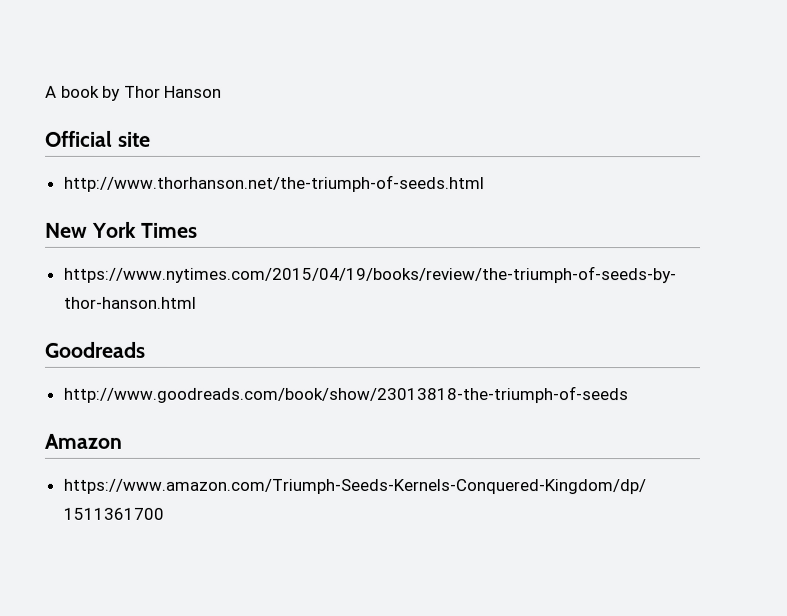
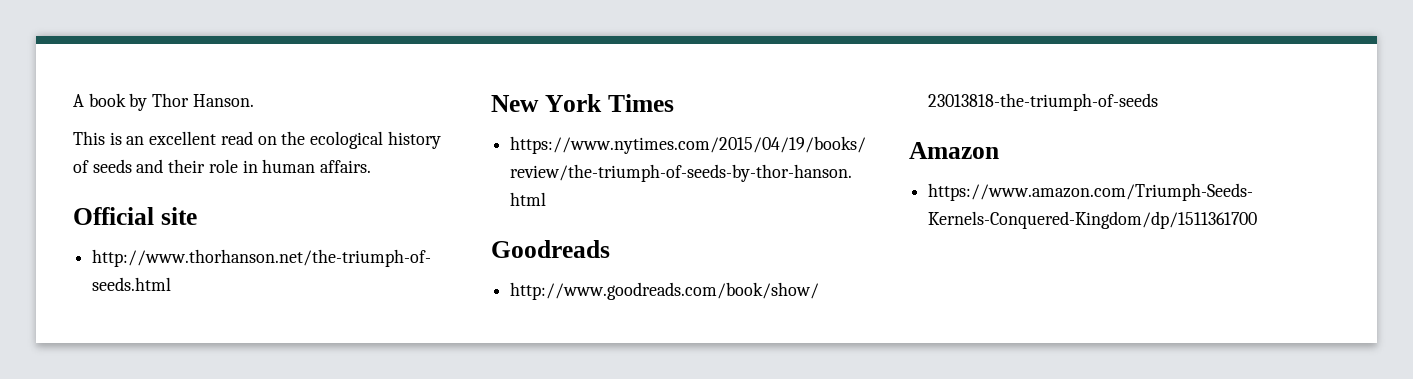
[164,85,223,98] Hanson -> [192,94,254,107] [73,131,441,149] [73,159,372,173] Hanson. // This is an excellent read on the ecological history of seeds and their role in human affairs.

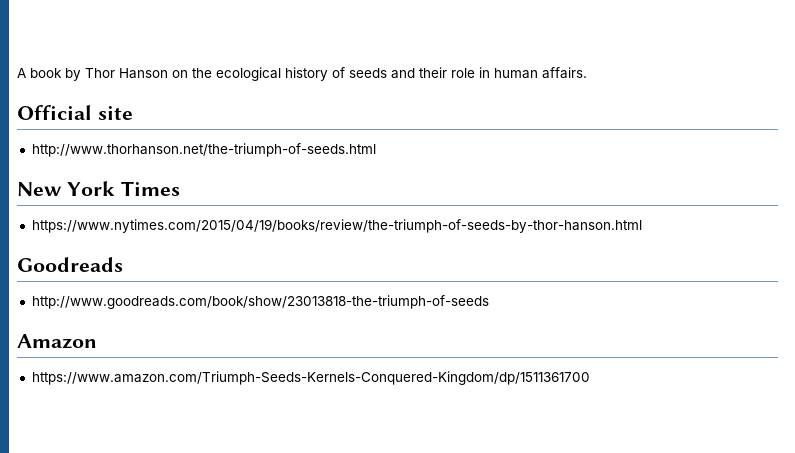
[192,94,254,107] [73,131,253,145] Hanson. // This is an excellent read -> [119,68,168,79] Hanson

